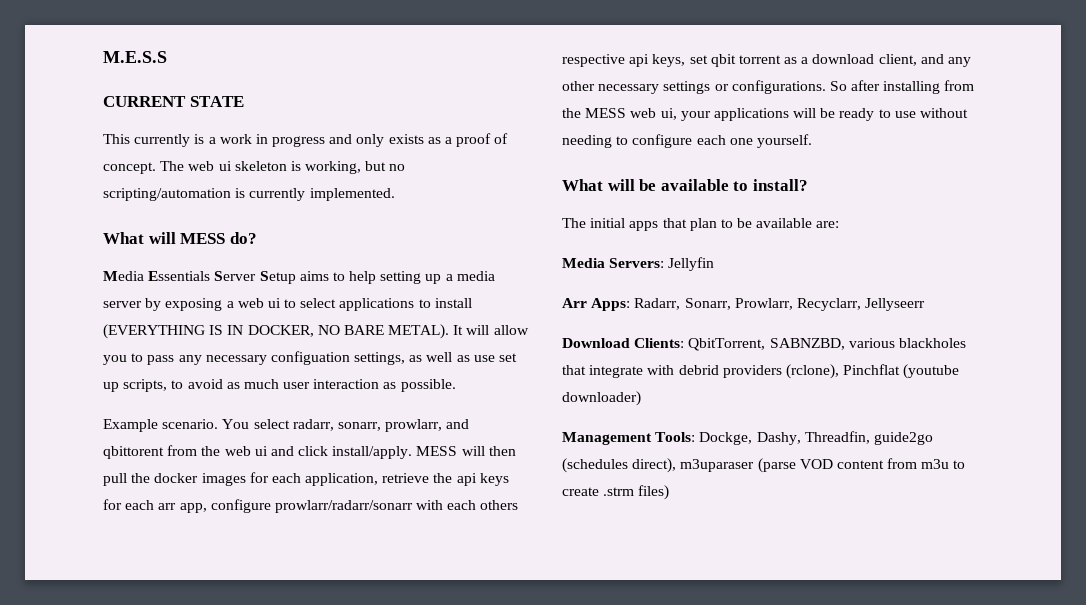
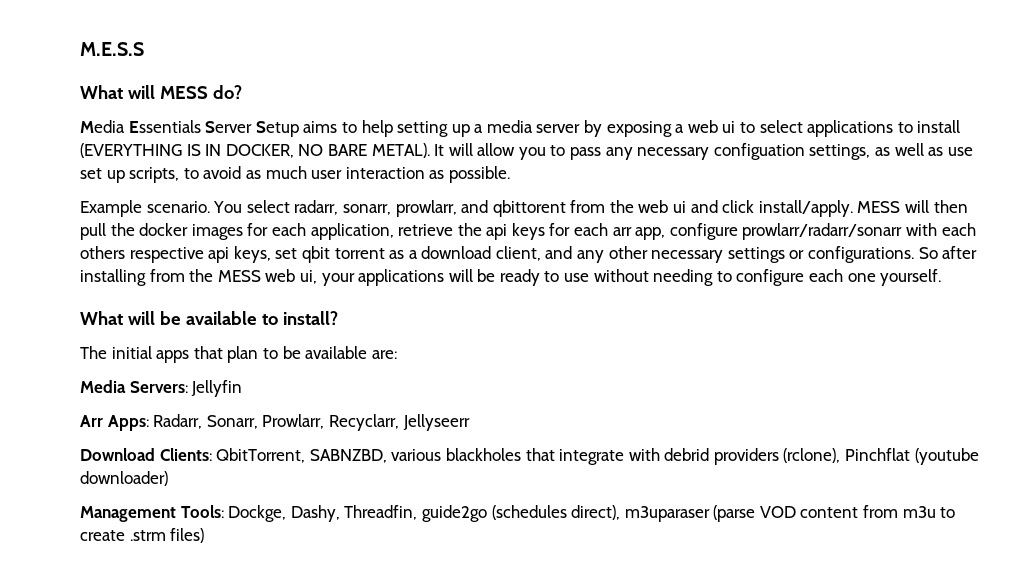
[103,96,244,107] [103,133,509,147] [103,161,406,174] [103,188,395,201] // CURRENT STATE // This currently is a work in progress and only exists as a proof of concept. The web ui skeleton is working, but no scripting/automation is currently implemented. -> (144, 49) none

